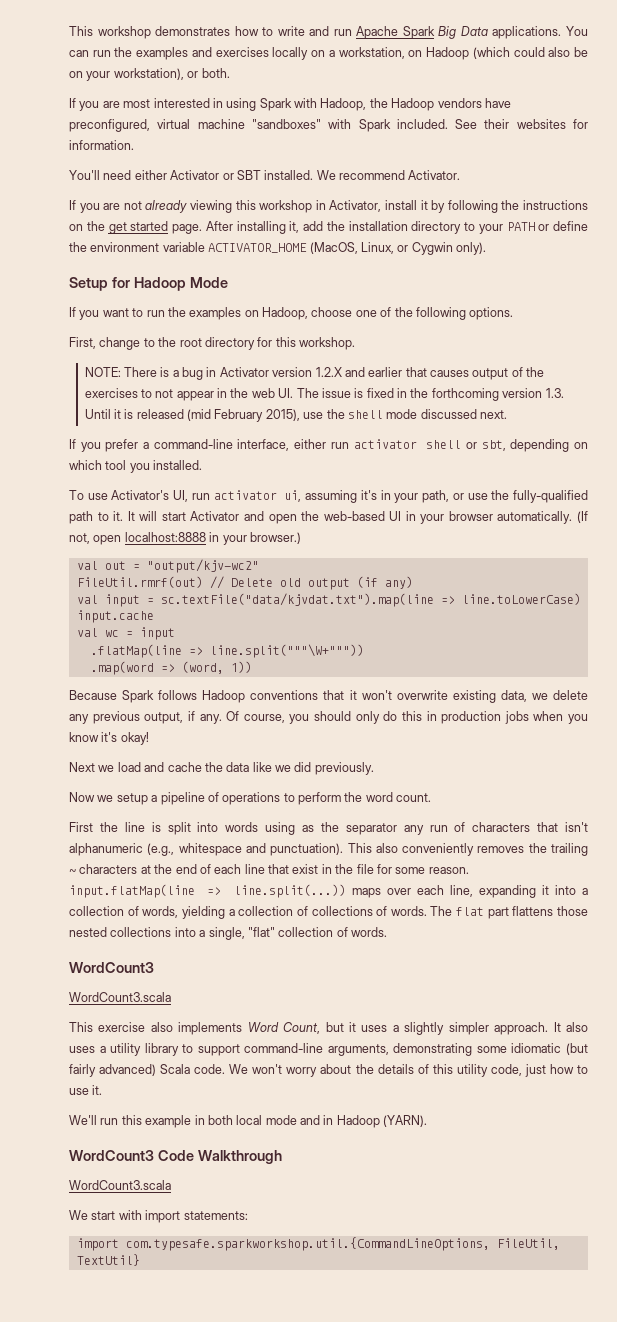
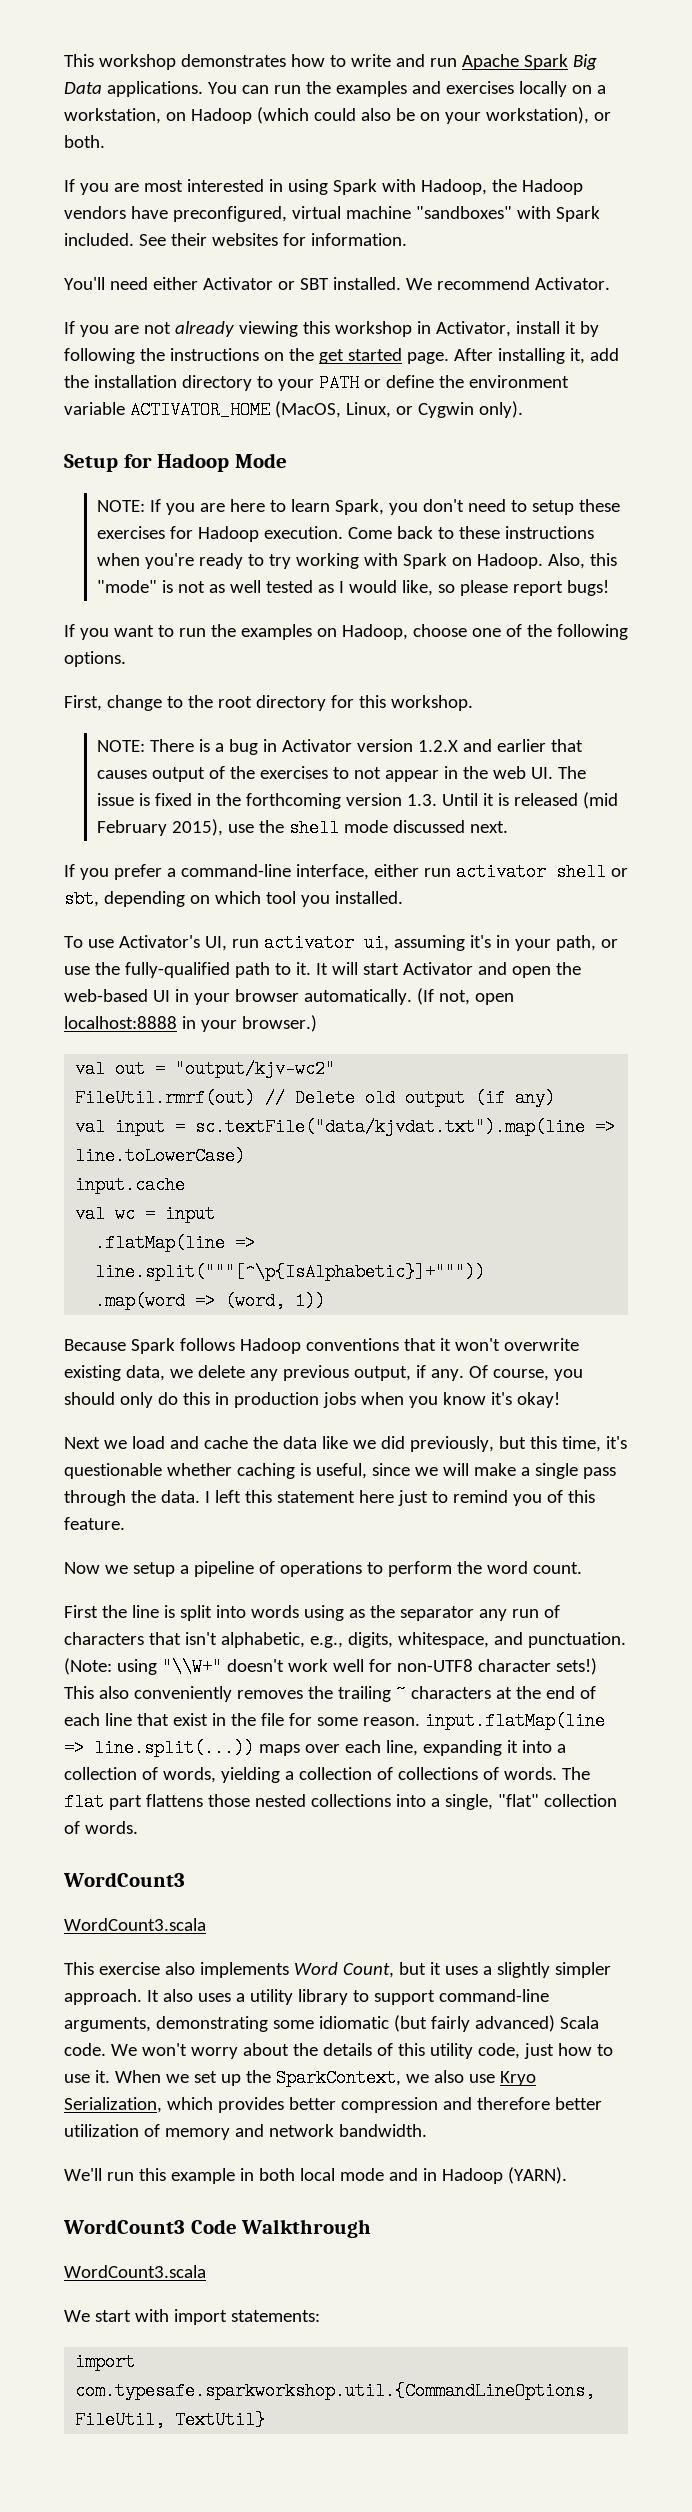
(228, 282) none -> [97,499,621,515] [97,526,595,542] [97,553,618,569] [97,580,610,596] // NOTE: If you are here to learn Spark, you don't need to setup these exercises for Hadoop execution. Come back to these instructions when you're ready to try working with Spark on Hadoop. Also, this "mode" is not as well tested as I would like, so please report bugs!
[209,644,364,658] line.split("""\W+""")) -> [95,1263,486,1281] line.split("""[^\p{IsAlphabetic}]+"""))
[314,762,374,775] previously. -> [409,1436,627,1452] [64,1463,616,1479] [64,1490,595,1506] [64,1517,125,1530] previously, but this time, it's questionable whether caching is useful, since we will make a single pass through the data. I left this statement here just to remind you of this feature.
[69,843,344,856] alphanumeric (e.g., whitespace and punctuation). -> [220,1632,626,1648] [64,1658,597,1676] alphabetic, e.g., digits, whitespace, and punctuation. (Note: using "\\W+" doesn't work well for non-UTF8 character sets!)
(103, 1090) none -> [114,2069,536,2087] [64,2097,602,2113] [64,2124,427,2140] When we set up the SparkContext, we also use Kryo Serialization, which provides better compression and therefore better utilization of memory and network bandwidth.

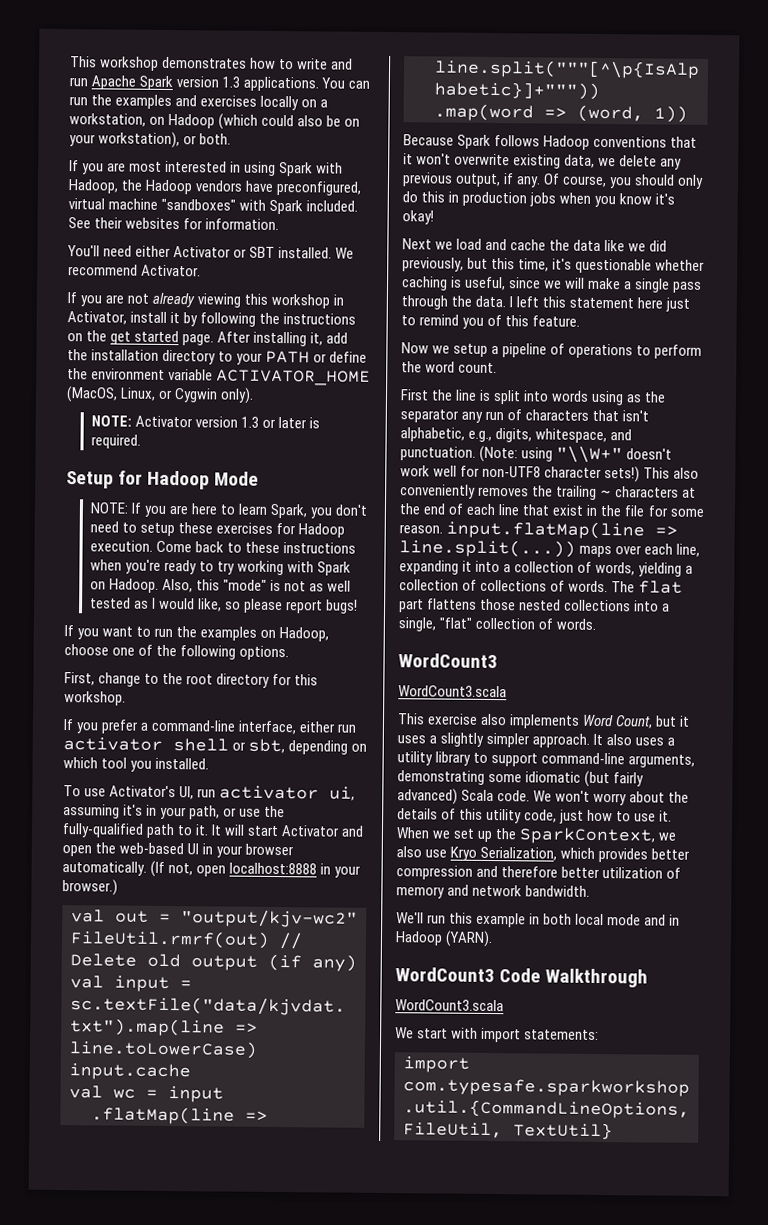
[572,54,597,70] [64,82,102,94] Big Data -> [176,76,241,88] version 1.3
(523, 409) none -> [90,415,321,429] [90,434,141,449] // NOTE: Activator version 1.3 or later is required.
[97,739,584,755] [97,766,587,782] [97,792,619,809] [97,819,509,837] // NOTE: There is a bug in Activator version 1.2.X and earlier that causes output of the exercises to not appear in the web UI. The issue is fixed in the forthcoming version 1.3. Until it is released (mid February 2015), use the shell mode discussed next. -> (126, 698) none

